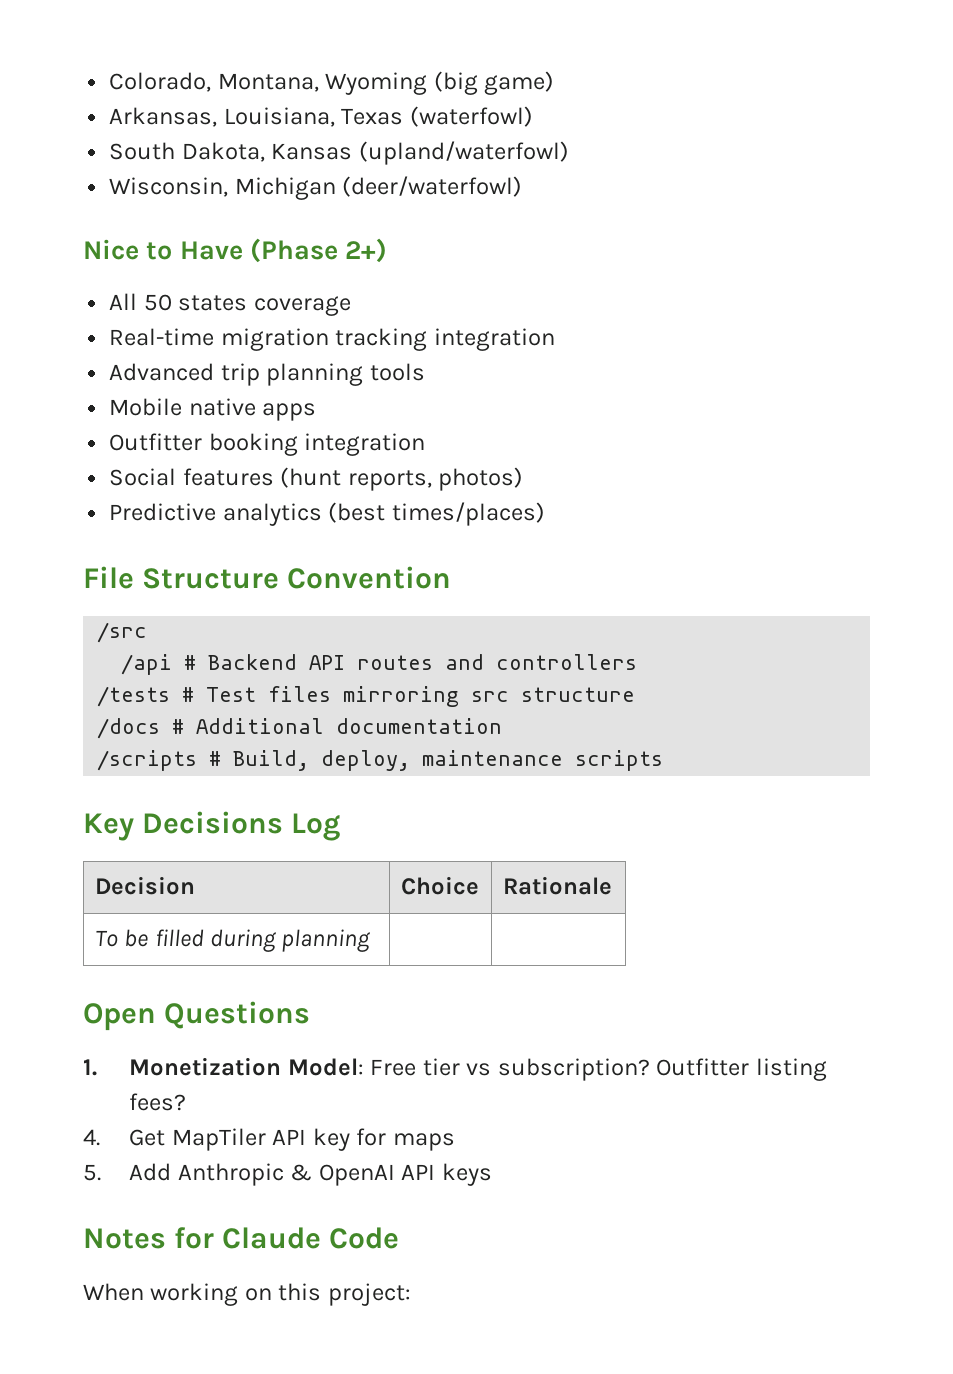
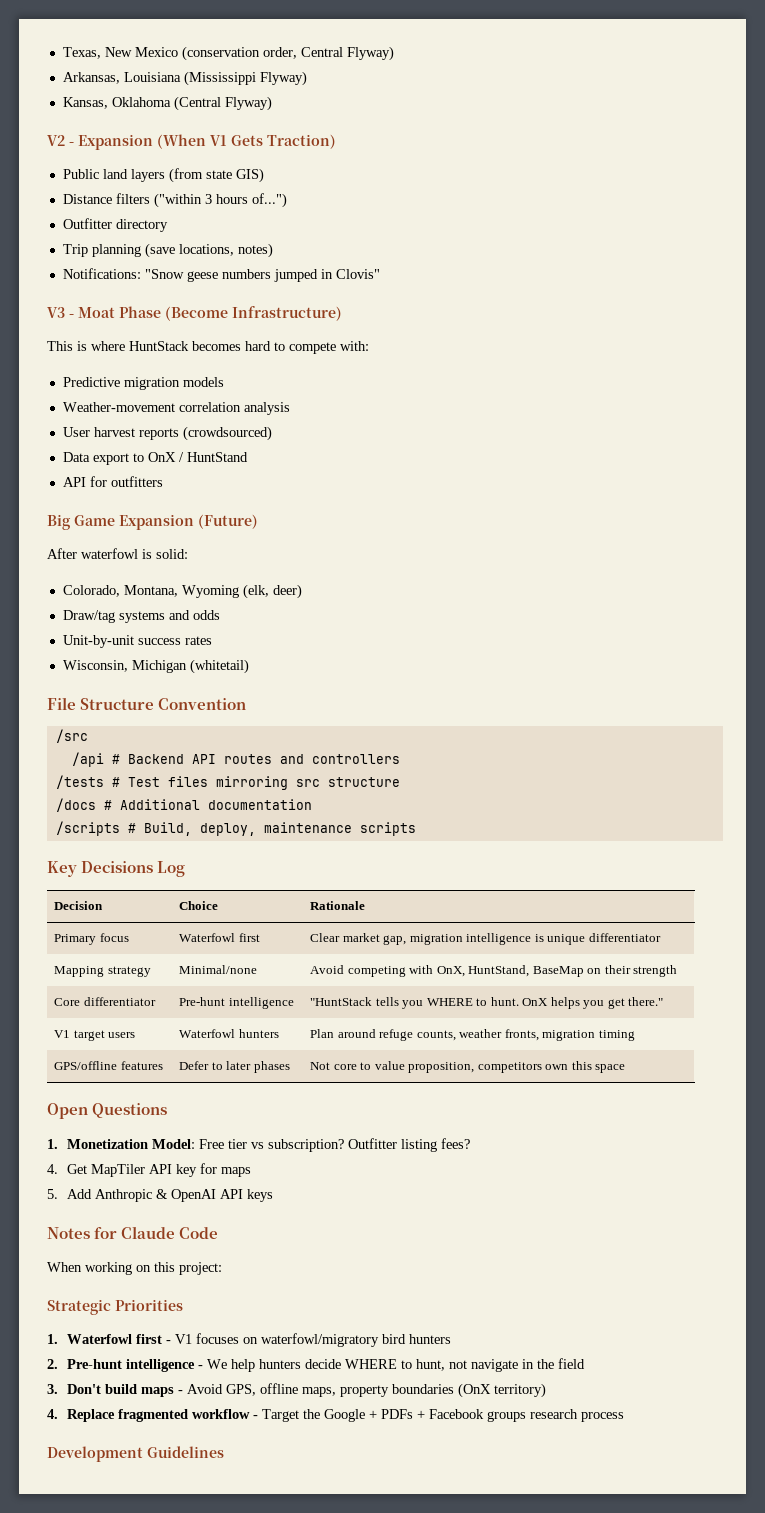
[109,71,555,95] [109,106,533,127] [109,141,569,165] [109,176,523,200] [83,238,388,263] [109,293,351,316] [109,328,555,351] [109,363,425,386] [109,398,317,421] [109,433,426,456] [109,467,524,491] [109,502,545,526] Colorado, Montana, Wyoming (big game) // Arkansas, Louisiana, Texas (waterfowl) // South Dakota, Kansas (upland/waterfowl) // Wisconsin, Michigan (deer/waterfowl) // Nice to Have (Phase 2+) // All 50 states coverage // Real-time migration tracking integration // Advanced trip planning tools // Mobile native apps // Outfitter booking integration // Social features (hunt reports, photos) // Predictive analytics (best times/places) -> [62,46,394,61] [62,71,307,86] [62,96,272,111] [47,134,336,150] [62,168,264,183] [62,193,287,208] [62,218,168,232] [62,243,273,258] [62,268,380,282] [47,306,342,321] [47,341,369,354] [62,377,224,390] [62,402,290,415] [62,426,272,441] [62,452,248,465] [62,476,163,487] [47,514,258,530] [47,548,188,559] [62,584,302,599] [62,610,220,623] [62,635,212,648] [62,659,249,674] Texas, New Mexico (conservation order, Central Flyway) // Arkansas, Louisiana (Mississippi Flyway) // Kansas, Oklahoma (Central Flyway) // V2 - Expansion (When V1 Gets Traction) // Public land layers (from state GIS) // Distance filters ("within 3 hours of...") // Outfitter directory // Trip planning (save locations, notes) // Notifications: "Snow geese numbers jumped in Clovis" // V3 - Moat Phase (Become Infrastructure) // This is where HuntStack becomes hard to compete with: // Predictive migration models // Weather-movement correlation analysis // User harvest reports (crowdsourced) // Data export to OnX / HuntStand // API for outfitters // Big Game Expansion (Future) // After waterfowl is solid: // Colorado, Montana, Wyoming (elk, deer) // Draw/tag systems and odds // Unit-by-unit success rates // Wisconsin, Michigan (whitetail)
[94,929,371,952] To be filled during planning | | -> [54,933,129,945] [179,933,260,942] [310,933,661,945] [54,966,151,977] [179,965,258,974] [310,965,678,977] [54,997,156,1006] [179,997,294,1009] [310,997,664,1009] [54,1030,136,1041] [179,1029,279,1038] [310,1029,635,1041] [54,1061,163,1070] [179,1061,290,1073] [310,1061,626,1073] Primary focus | Waterfowl first | Clear market gap, migration intelligence is unique differentiator // Mapping strategy | Minimal/none | Avoid competing with OnX, HuntStand, BaseMap on their strength // Core differentiator | Pre-hunt intelligence | "HuntStack tells you WHERE to hunt. OnX helps you get there." // V1 target users | Waterfowl hunters | Plan around refuge counts, weather fronts, migration timing // GPS/offline features | Defer to later phases | Not core to value proposition, competitors own this space
(411, 1294) none -> [47,1299,183,1315] [47,1333,451,1347] [47,1358,585,1372] [47,1383,546,1398] [47,1409,624,1422] [47,1446,224,1462] // Strategic Priorities // 1. Waterfowl first - V1 focuses on waterfowl/migratory bird hunters // 2. Pre-hunt intelligence - We help hunters decide WHERE to hunt, not navigate in the field // 3. Don't build maps - Avoid GPS, offline maps, property boundaries (OnX territory) // 4. Replace fragmented workflow - Target the Google + PDFs + Facebook groups research process // Development Guidelines

